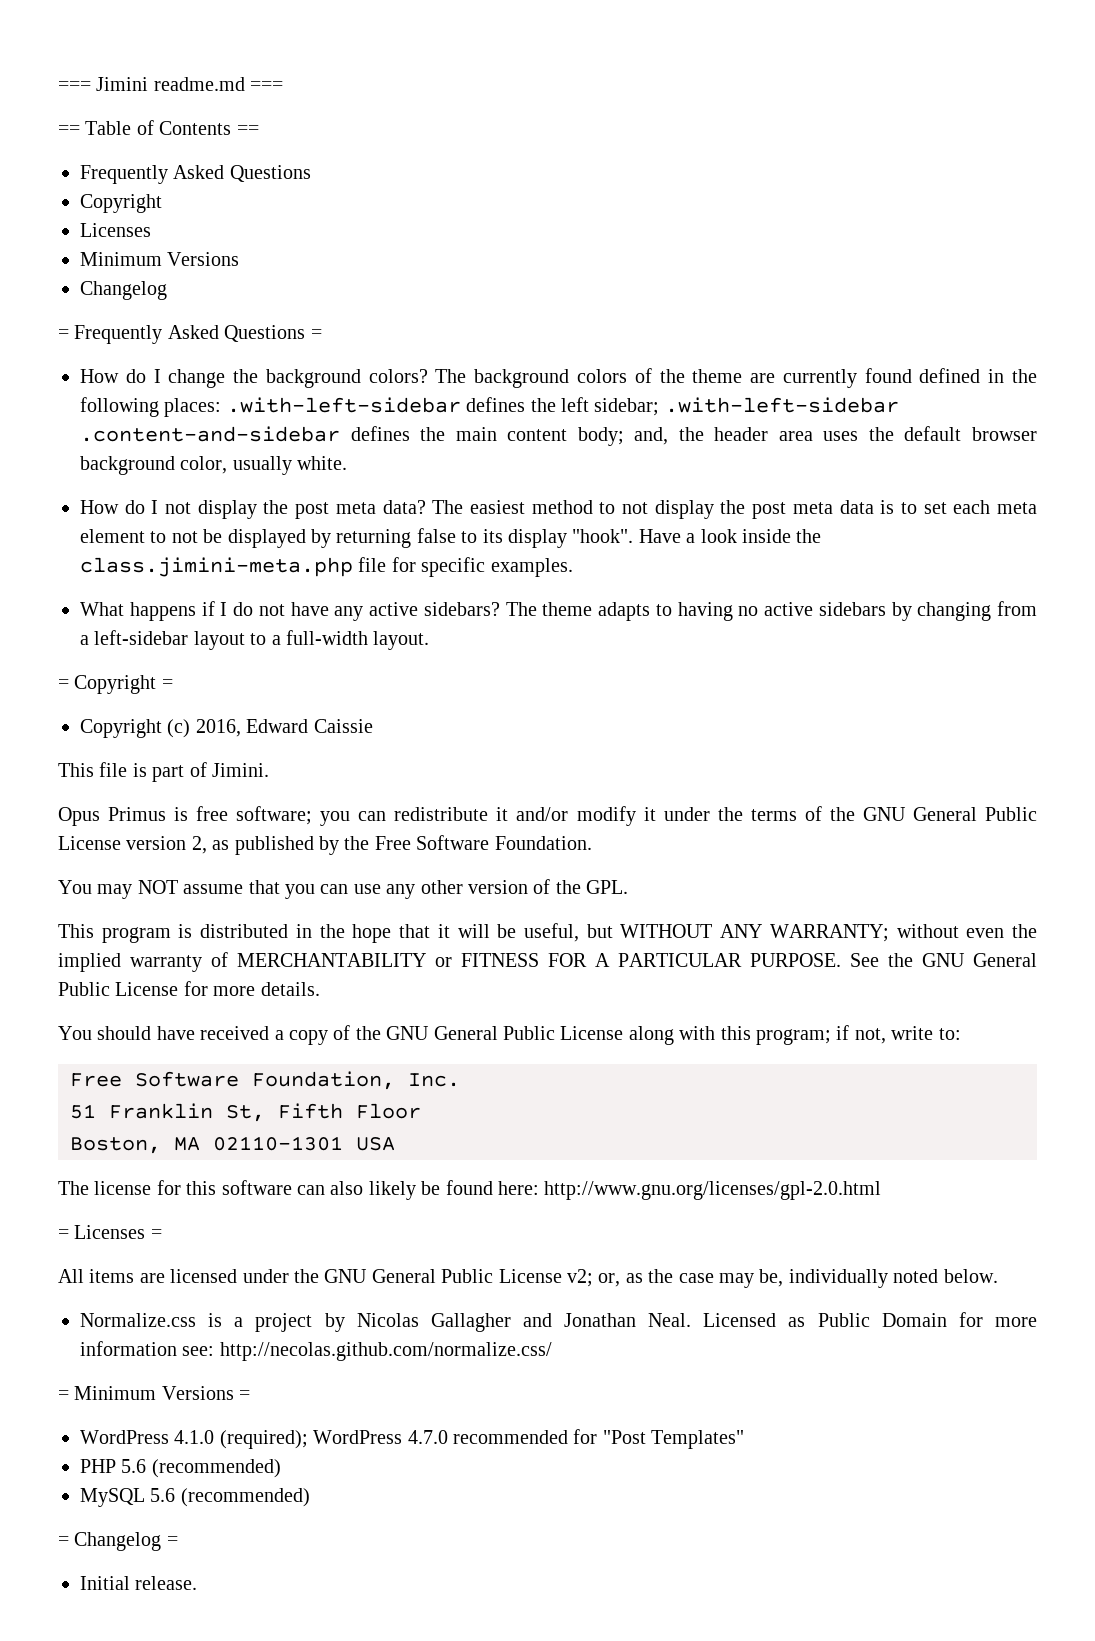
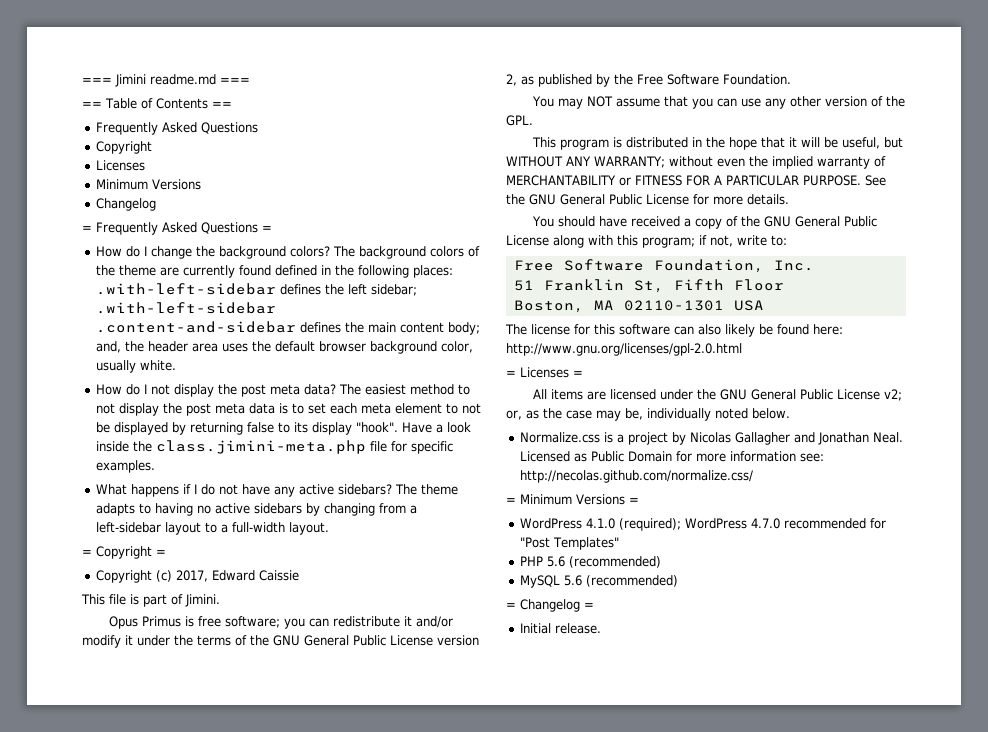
[195,719,241,737] 2016, -> [176,570,209,582] 2017,

